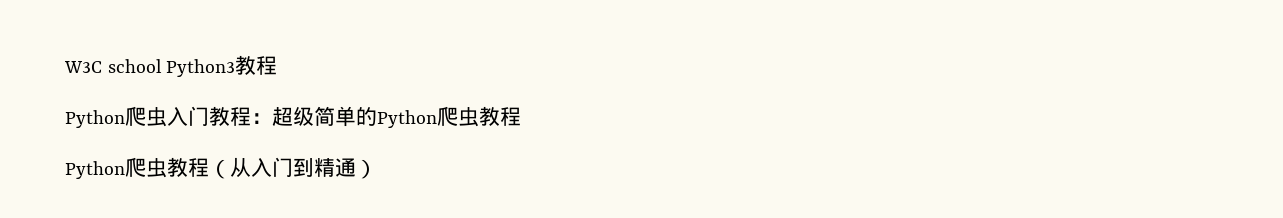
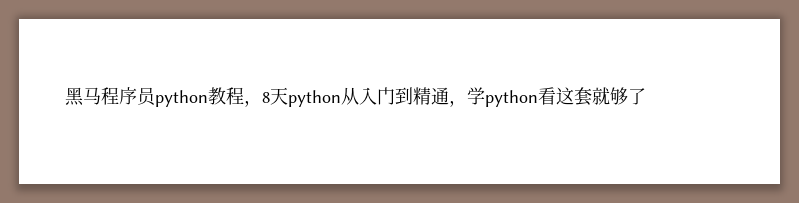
[64,55,278,77] [65,106,521,128] [65,157,377,179] W3C school Python3教程 // Python爬虫入门教程：超级简单的Python爬虫教程 // Python爬虫教程（从入门到精通） -> [65,87,646,107] 黑马程序员python教程，8天python从入门到精通，学python看这套就够了

